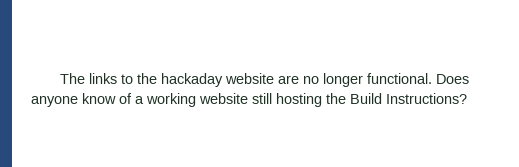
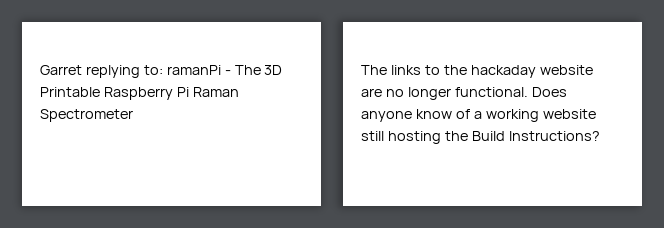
(59, 78) none -> [40,65,283,78] [40,87,239,100] [40,109,133,122] Garret replying to: ramanPi - The 3D Printable Raspberry Pi Raman Spectrometer //

